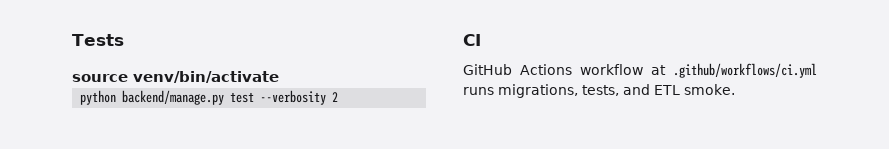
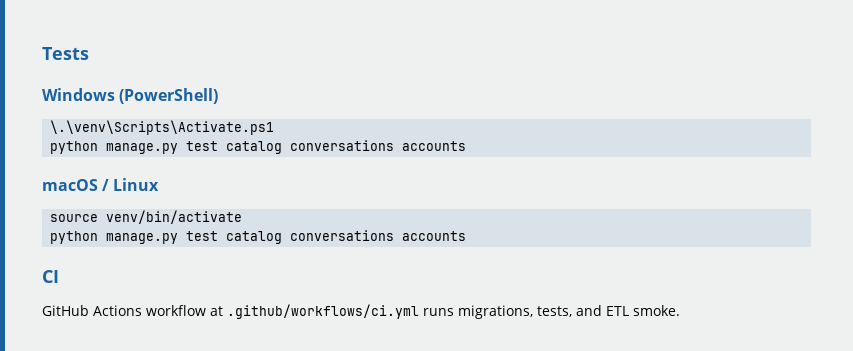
[72,71,279,83] [80,90,339,105] source venv/bin/activate // python backend/manage.py test --verbosity 2 -> [42,88,219,104] [50,120,275,135] [50,140,467,154] [42,178,160,191] [50,210,243,224] [50,230,467,244] Windows (PowerShell) // \.\venv\Scripts\Activate.ps1 // python manage.py test catalog conversations accounts // macOS / Linux // source venv/bin/activate // python manage.py test catalog conversations accounts

